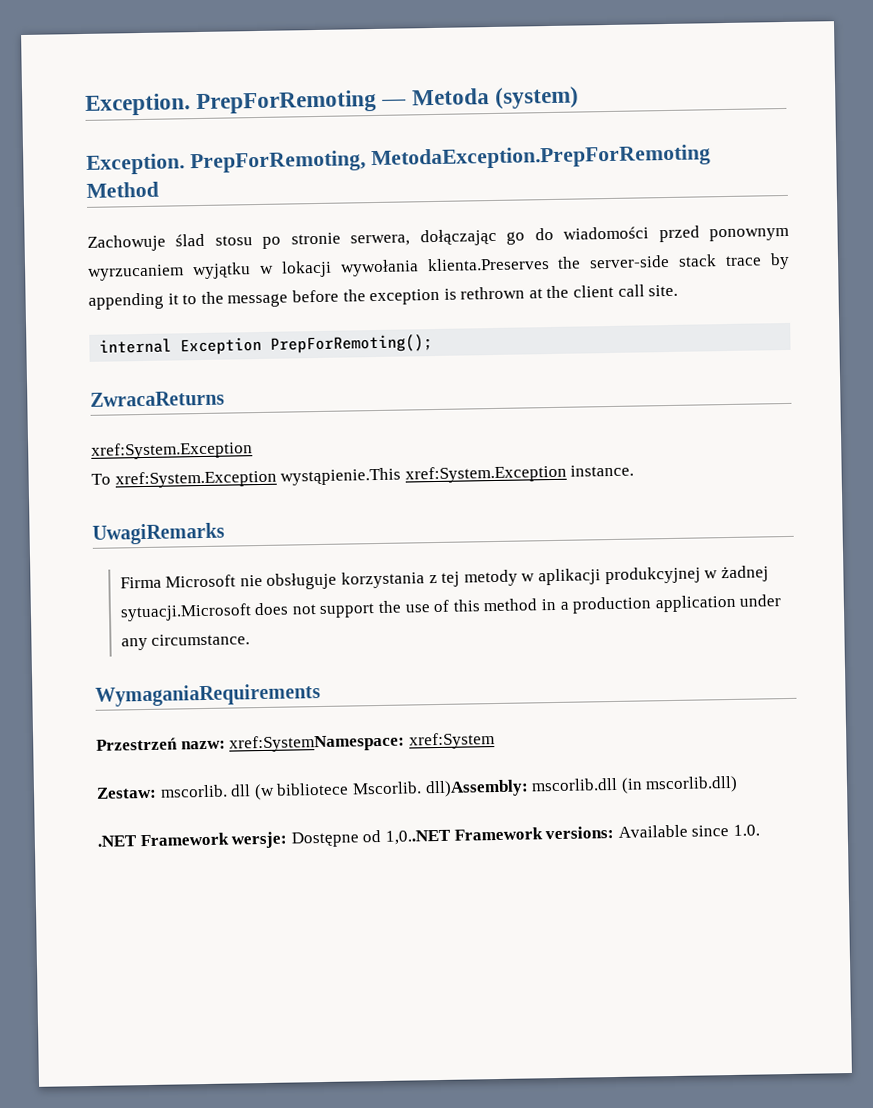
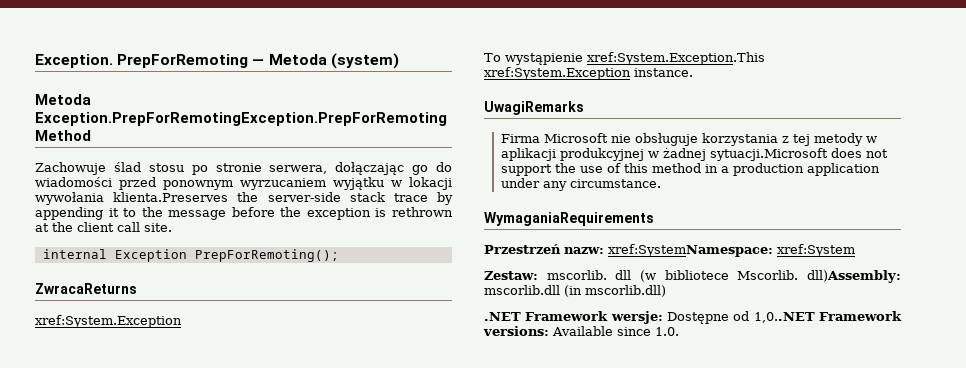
[86,144,711,175] Exception. PrepForRemoting, MetodaException.PrepForRemoting -> [35,94,91,105] [35,112,447,126] Metoda Exception.PrepForRemotingException.PrepForRemoting
[114,467,402,489] xref:System.Exception wystąpienie.This -> [505,52,765,65] wystąpienie xref:System.Exception.This

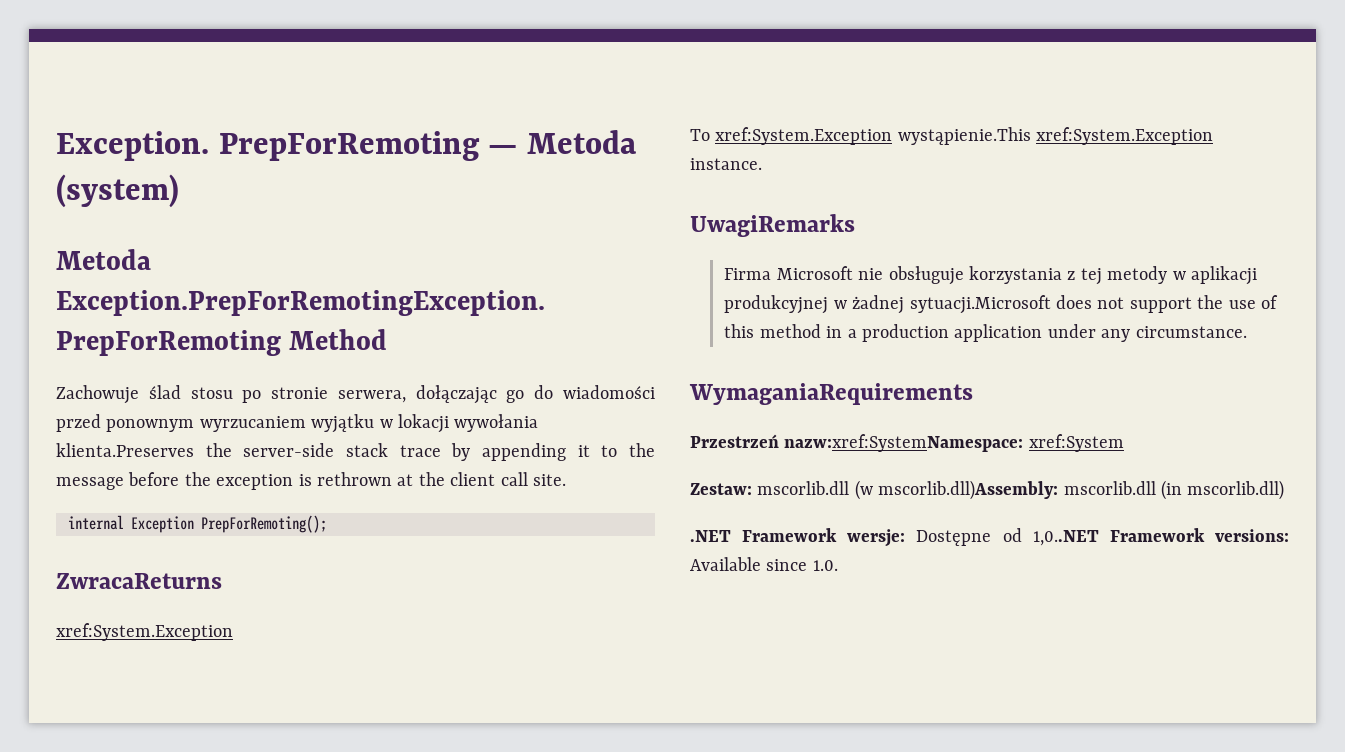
[505,52,765,65] wystąpienie xref:System.Exception.This -> [715,127,1031,145] xref:System.Exception wystąpienie.This
[564,244,773,257] nazw: xref:SystemNamespace: -> [784,434,1024,452] nazw:xref:SystemNamespace:
[546,270,901,283] mscorlib. dll (w bibliotece Mscorlib. dll)Assembly: -> [757,480,1059,500] mscorlib.dll (w mscorlib.dll)Assembly:

